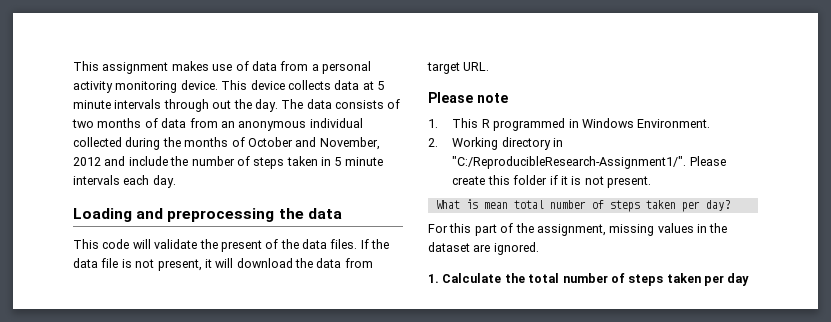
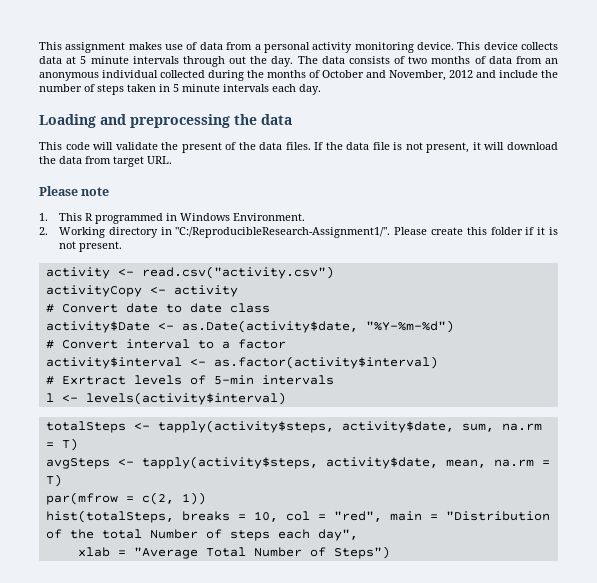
[435,199,730,212] [428,223,728,236] [428,242,539,255] [428,273,750,286] What is mean total number of steps taken per day? // For this part of the assignment, missing values in the dataset are ignored. // 1. Calculate the total number of steps taken per day -> [45,266,334,279] [45,285,238,297] [45,303,270,313] [45,320,454,333] [45,339,286,349] [45,356,438,369] [45,375,334,385] [45,392,286,405] [45,420,542,433] [45,438,78,451] [45,456,550,469] [45,474,62,487] [45,492,206,505] [45,510,550,523] [45,529,358,541] [77,546,390,559] activity <- read.csv("activity.csv") // activityCopy <- activity // # Convert date to date class // activity$Date <- as.Date(activity$date, "%Y-%m-%d") // # Convert interval to a factor // activity$interval <- as.factor(activity$interval) // # Exrtract levels of 5-min intervals // l <- levels(activity$interval) // totalSteps <- tapply(activity$steps, activity$date, sum, na.rm = T) // avgSteps <- tapply(activity$steps, activity$date, mean, na.rm = T) // par(mfrow = c(2, 1)) // hist(totalSteps, breaks = 10, col = "red", main = "Distribution of the total Number of steps each day", // xlab = "Average Total Number of Steps")

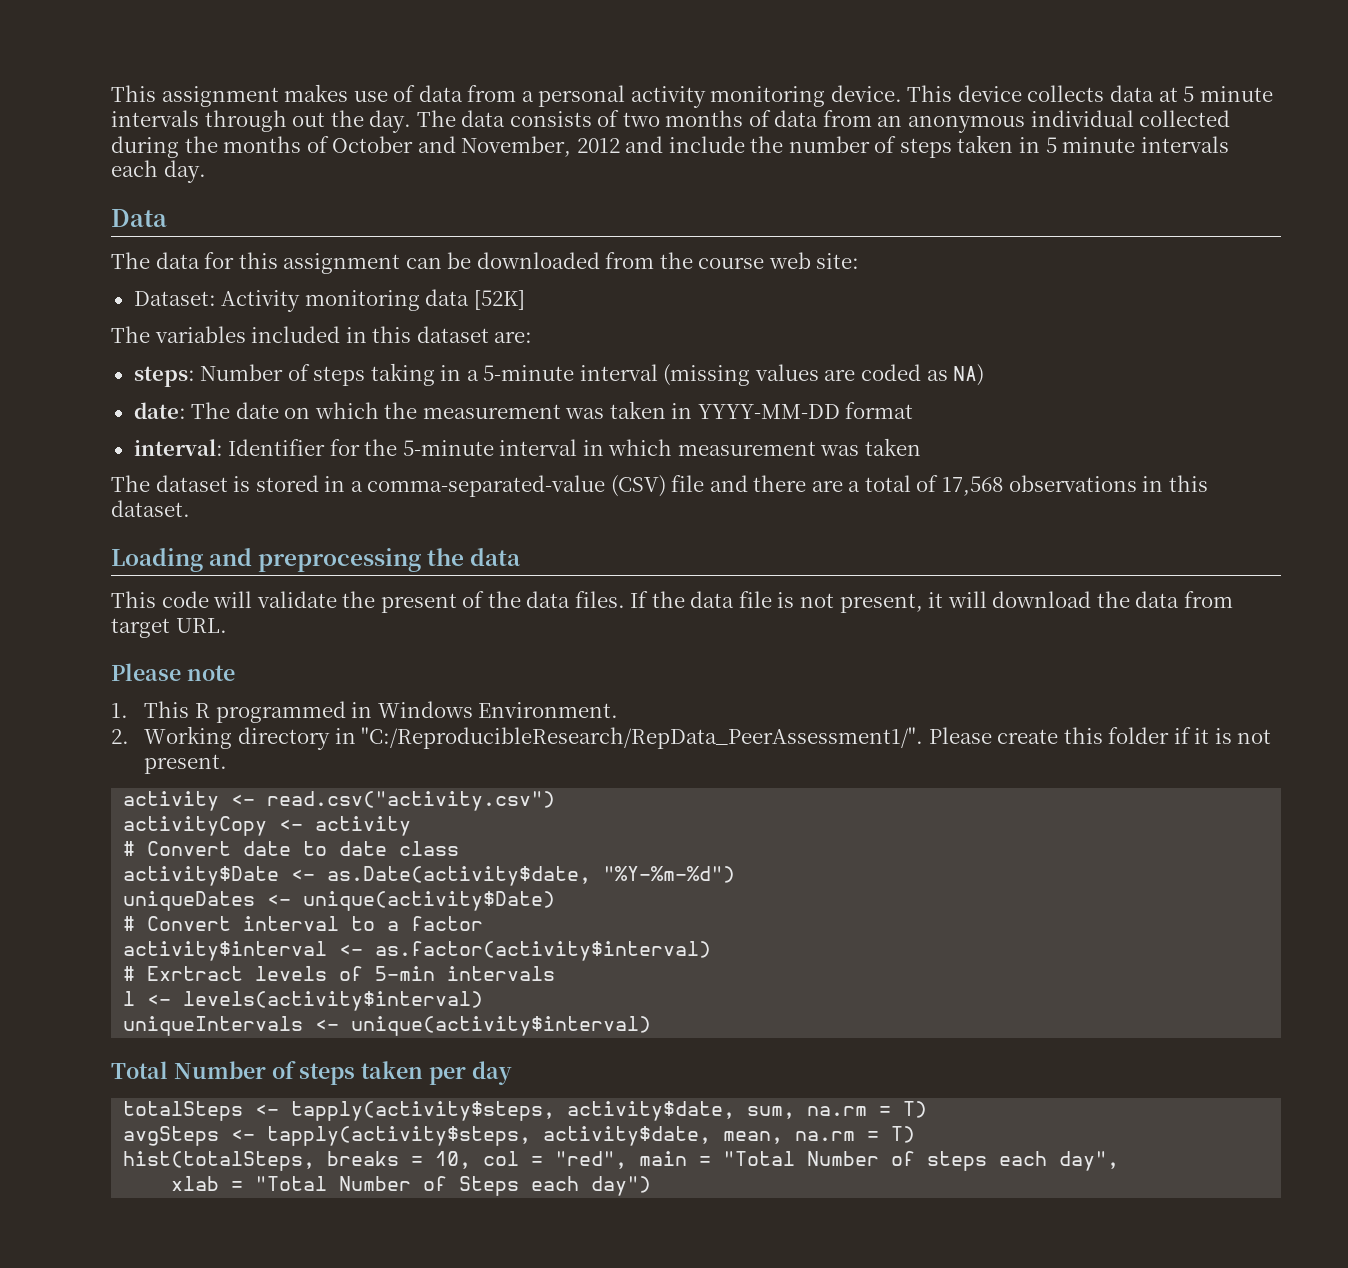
(321, 89) none -> [111,209,167,227] [111,252,860,274] [133,289,525,312] [111,326,533,343] [133,363,985,387] [133,401,914,419] [133,438,921,456] [111,475,1208,497] [111,500,190,517] // Data // The data for this assignment can be downloaded from the course web site: // Dataset: Activity monitoring data [52K] // The variables included in this dataset are: // steps: Number of steps taking in a 5-minute interval (missing values are coded as NA) // date: The date on which the measurement was taken in YYYY-MM-DD format // interval: Identifier for the 5-minute interval in which measurement was taken // The dataset is stored in a comma-separated-value (CSV) file and there are a total of 17,568 observations in this dataset.
[175,227,391,238] "C:/ReproducibleResearch-Assignment1/". -> [361,727,924,749] "C:/ReproducibleResearch/RepData_PeerAssessment1/".
(454, 326) none -> [123,891,556,911] // uniqueDates <- unique(activity$Date)
(286, 398) none -> [123,1016,652,1036] [111,1061,512,1085] // uniqueIntervals <- unique(activity$interval) // Total Number of steps taken per day
[45,492,206,505] // par(mfrow = c(2, 1)) -> (916, 1134) none
[445,511,550,521] [45,529,142,539] "Distribution of the total -> [723,1151,796,1166] "Total
[133,546,390,559] "Average Total Number of Steps") -> [255,1176,652,1196] "Total Number of Steps each day")

